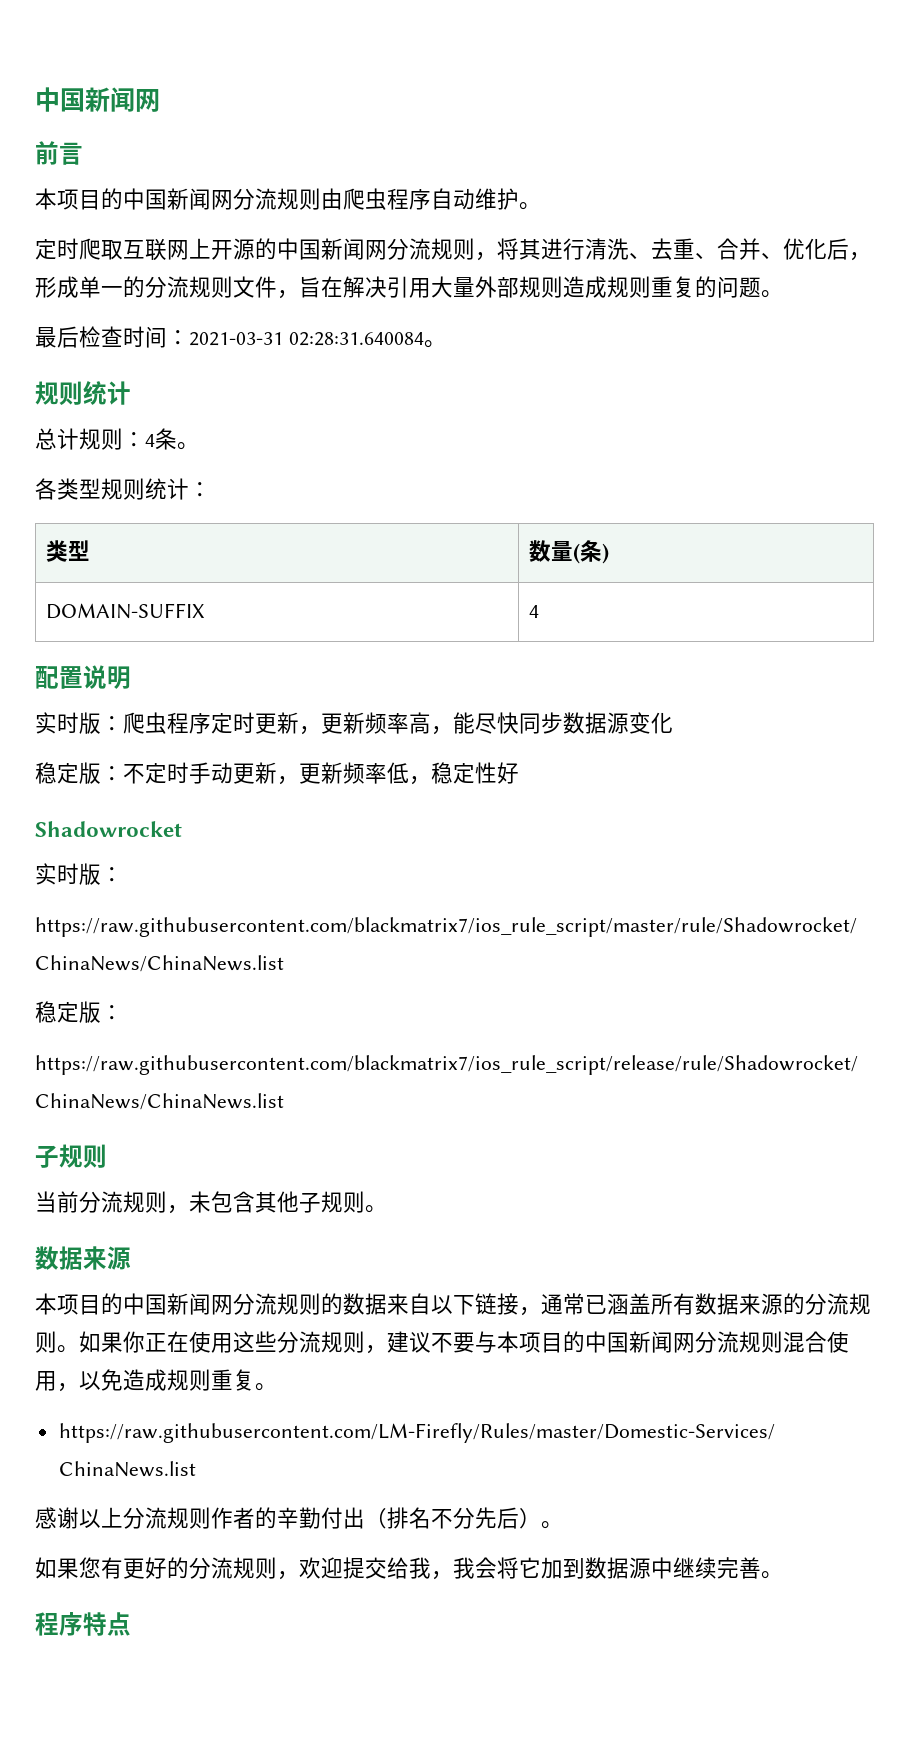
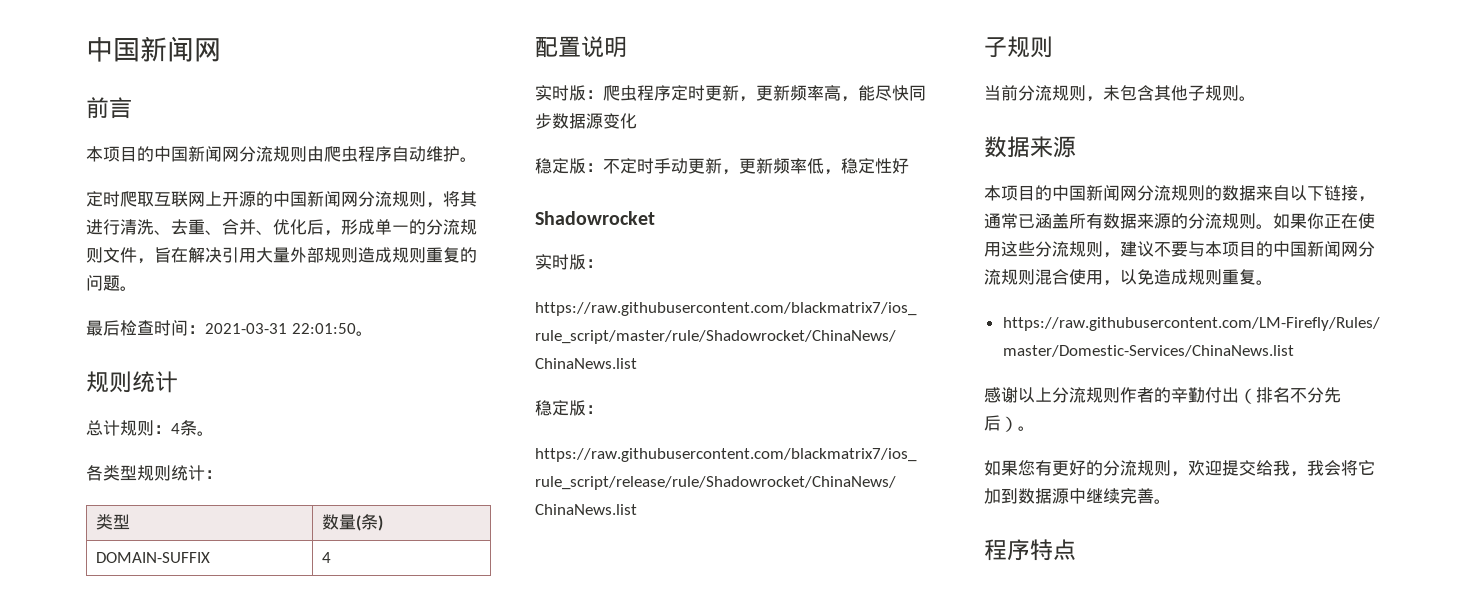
[288,332,424,346] 02:28:31.640084 -> [291,323,356,334] 22:01:50

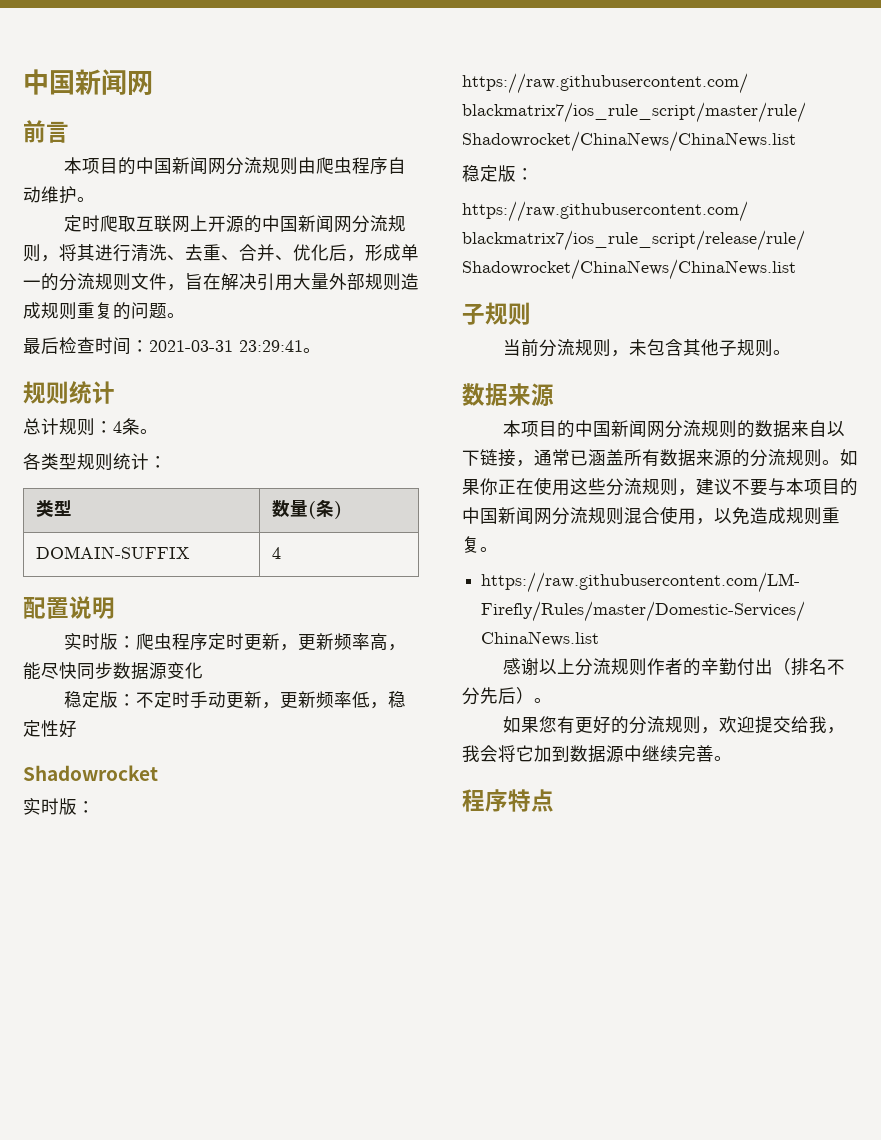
[291,323,356,334] 22:01:50 -> [239,340,303,352] 23:29:41

